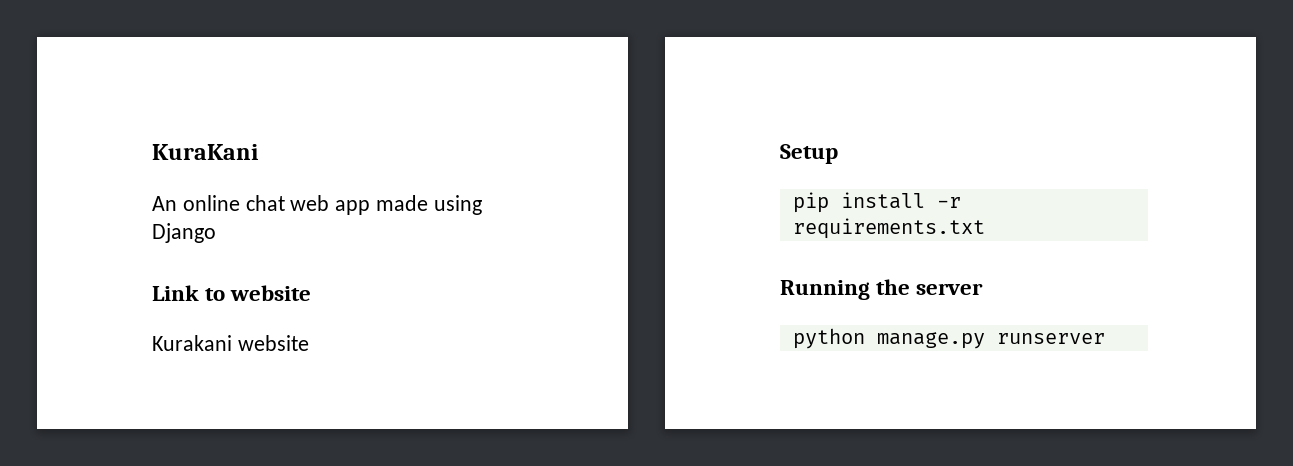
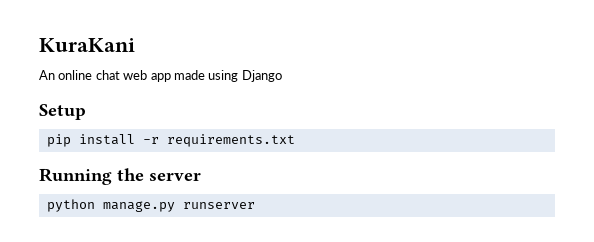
[152,285,312,301] [152,335,309,351] // Link to website // Kurakani website -> (282, 76) none

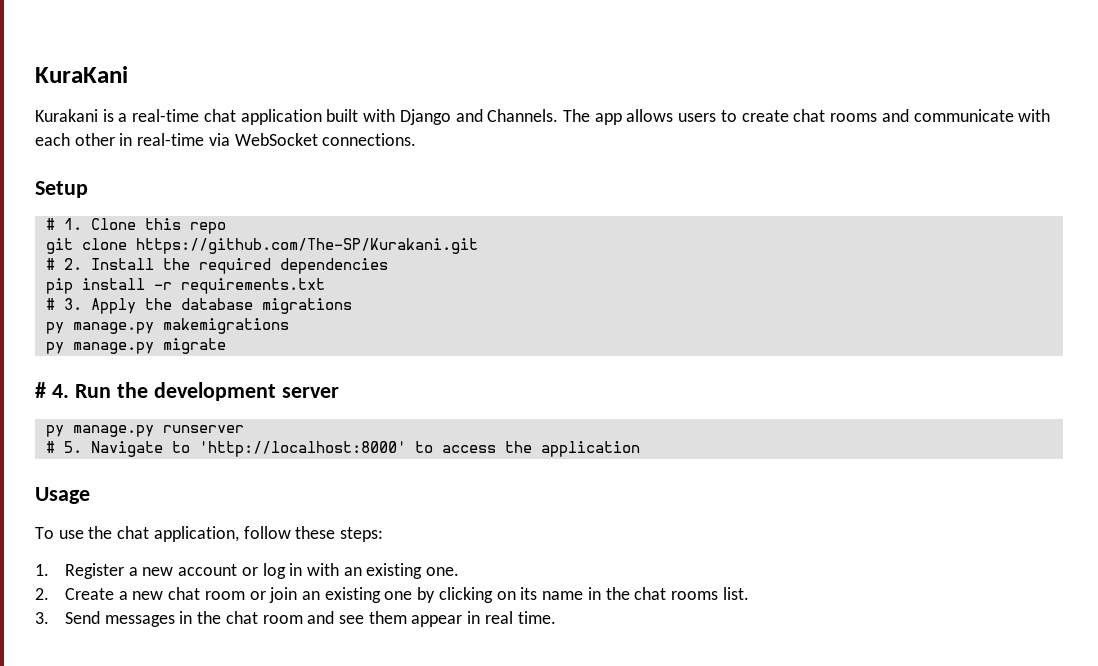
[39,70,282,82] [39,104,86,120] [46,134,295,147] [39,168,144,185] An online chat web app made using Django // Setup // pip install -r requirements.txt // Running the -> [35,109,1051,125] [35,133,417,146] [35,181,88,198] [45,218,226,234] [45,238,478,254] [45,258,388,274] [45,278,325,294] [45,298,352,314] [45,318,289,334] [45,338,226,354] [35,382,276,401] Kurakani is a real-time chat application built with Django and Channels. The app allows users to create chat rooms and communicate with each other in real-time via WebSocket connections. // Setup // # 1. Clone this repo // git clone https://github.com/The-SP/Kurakani.git // # 2. Install the required dependencies // pip install -r requirements.txt // # 3. Apply the database migrations // py manage.py makemigrations // py manage.py migrate // # 4. Run the development
[46,199,95,212] python -> [45,425,64,437] py
(255, 205) none -> [45,441,640,457] [35,487,90,504] [35,526,384,542] [35,563,460,579] [35,587,749,603] [35,611,556,627] // # 5. Navigate to 'http://localhost:8000' to access the application // Usage // To use the chat application, follow these steps: // 1. Register a new account or log in with an existing one. // 2. Create a new chat room or join an existing one by clicking on its name in the chat rooms list. // 3. Send messages in the chat room and see them appear in real time.

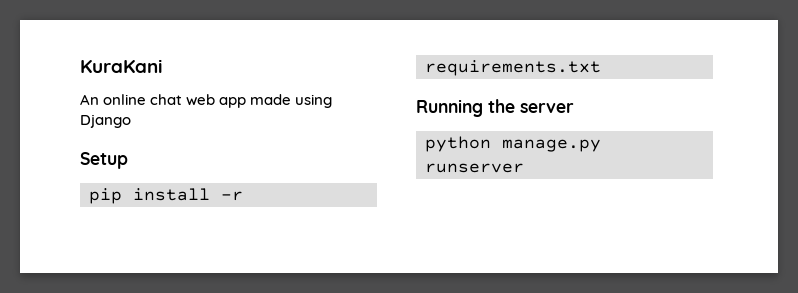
[35,109,1051,125] [35,133,417,146] [35,181,88,198] [45,218,226,234] [45,238,478,254] [45,258,388,274] [45,278,325,294] [45,298,352,314] [45,318,289,334] [45,338,226,354] [35,382,276,401] Kurakani is a real-time chat application built with Django and Channels. The app allows users to create chat rooms and communicate with each other in real-time via WebSocket connections. // Setup // # 1. Clone this repo // git clone https://github.com/The-SP/Kurakani.git // # 2. Install the required dependencies // pip install -r requirements.txt // # 3. Apply the database migrations // py manage.py makemigrations // py manage.py migrate // # 4. Run the development -> [80,94,333,108] [80,114,131,128] [80,152,128,169] [89,188,243,204] [425,60,601,76] [416,99,515,117] An online chat web app made using Django // Setup // pip install -r requirements.txt // Running the
[45,425,64,437] py -> [425,136,491,152] python
[45,441,640,457] [35,487,90,504] [35,526,384,542] [35,563,460,579] [35,587,749,603] [35,611,556,627] // # 5. Navigate to 'http://localhost:8000' to access the application // Usage // To use the chat application, follow these steps: // 1. Register a new account or log in with an existing one. // 2. Create a new chat room or join an existing one by clicking on its name in the chat rooms list. // 3. Send messages in the chat room and see them appear in real time. -> (524, 168) none

